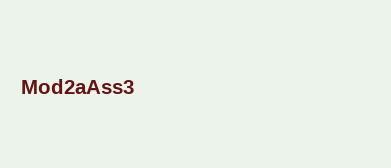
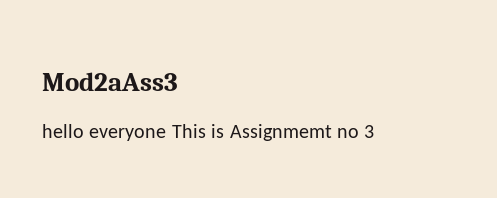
(134, 86) none -> [42,124,375,141] // hello everyone This is Assignmemt no 3

